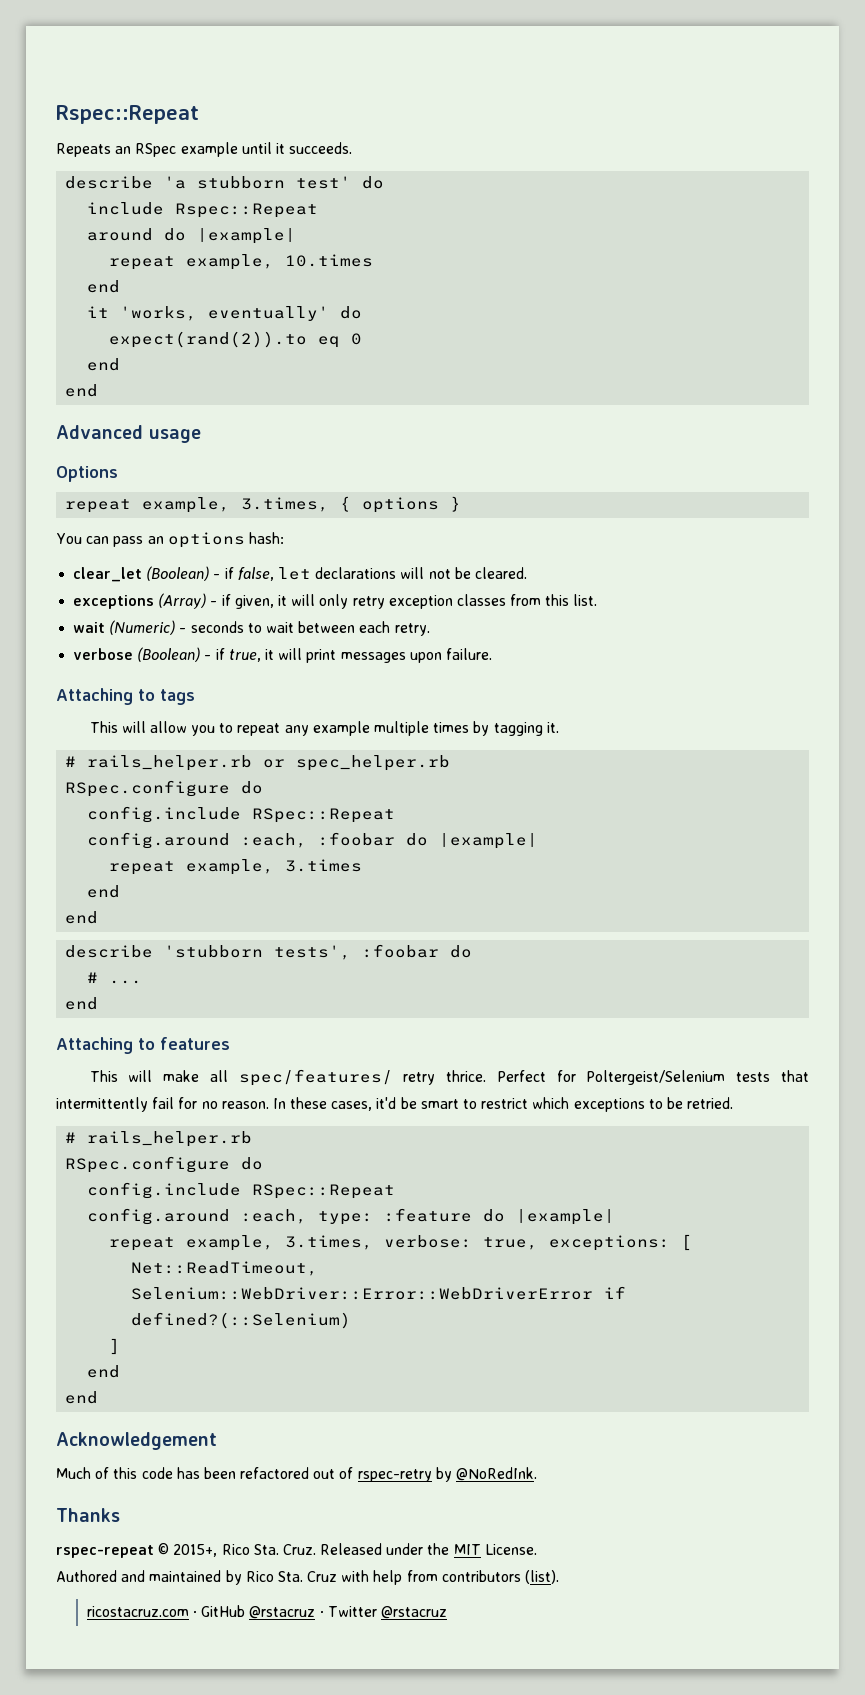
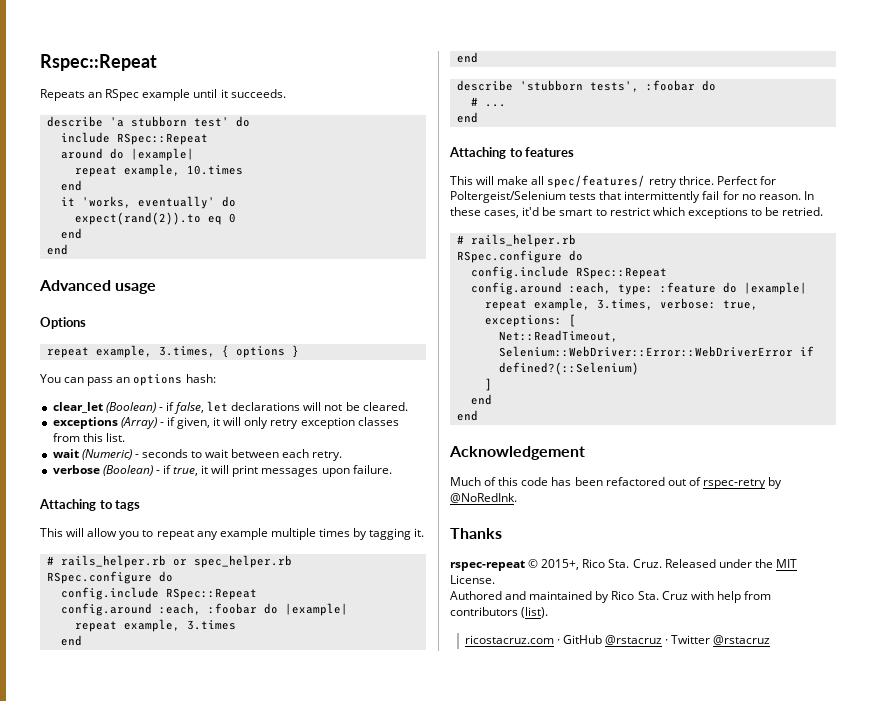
[175,203,319,218] Rspec::Repeat -> [116,133,208,145] RSpec::Repeat

